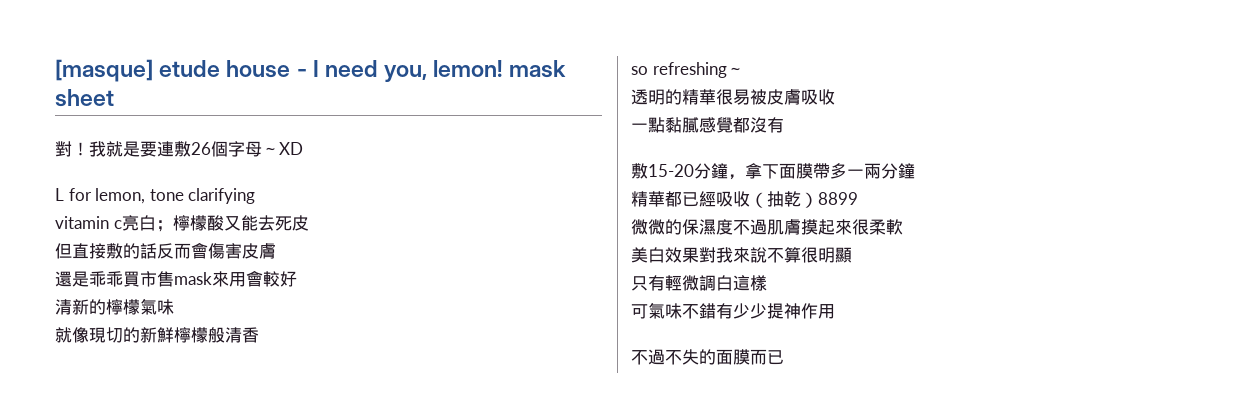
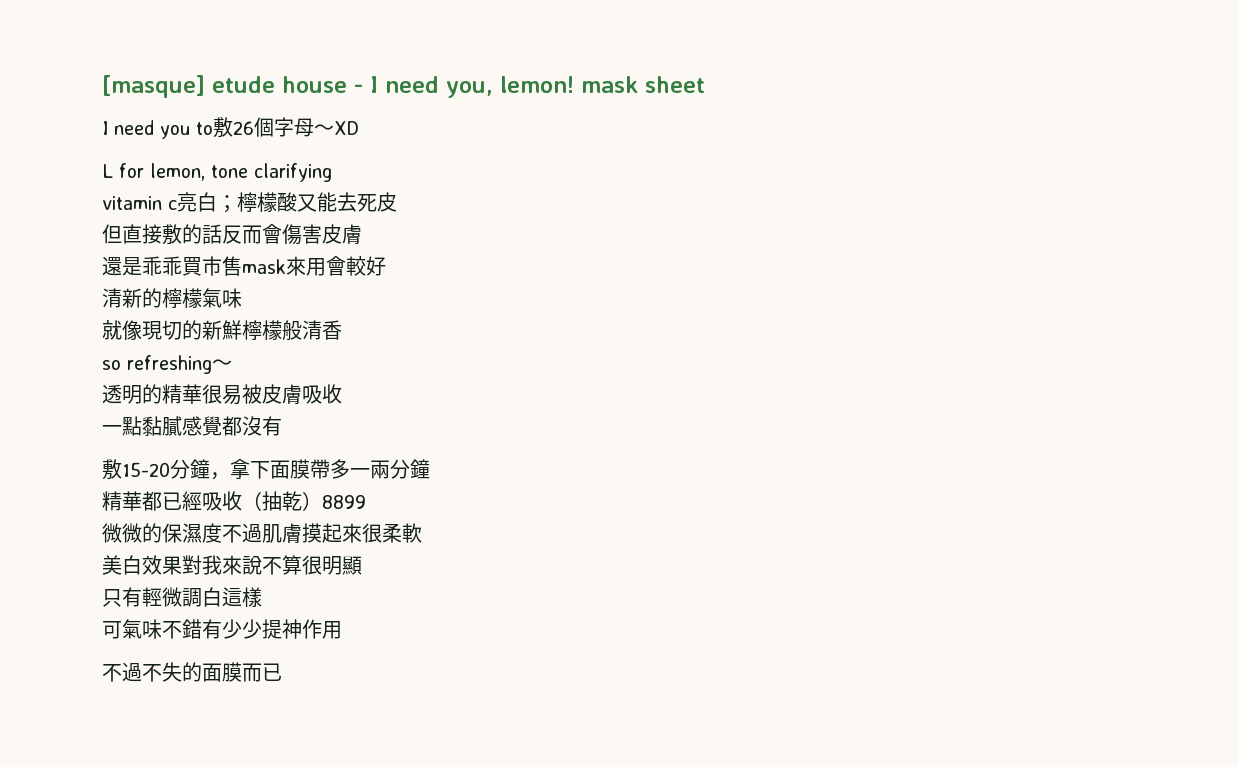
[55,141,174,157] 對！我就是要連 -> [102,120,213,139] I need you to

